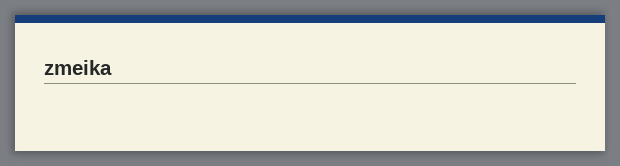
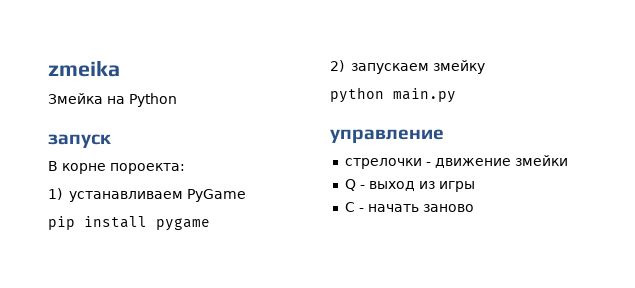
(112, 67) none -> [48,93,177,107] [48,134,111,148] [48,161,185,174] [48,188,246,202] [48,216,210,231] [330,60,485,74] [330,87,456,103] [330,129,444,143] [344,155,568,169] [344,179,475,192] [344,202,474,212] // Змейка на Python // запуск // В корне пороекта: // 1) устанавливаем PyGame // pip install pygame // 2) запускаем змейку // python main.py // управление // стрелочки - движение змейки // Q - выход из игры // C - начать заново

